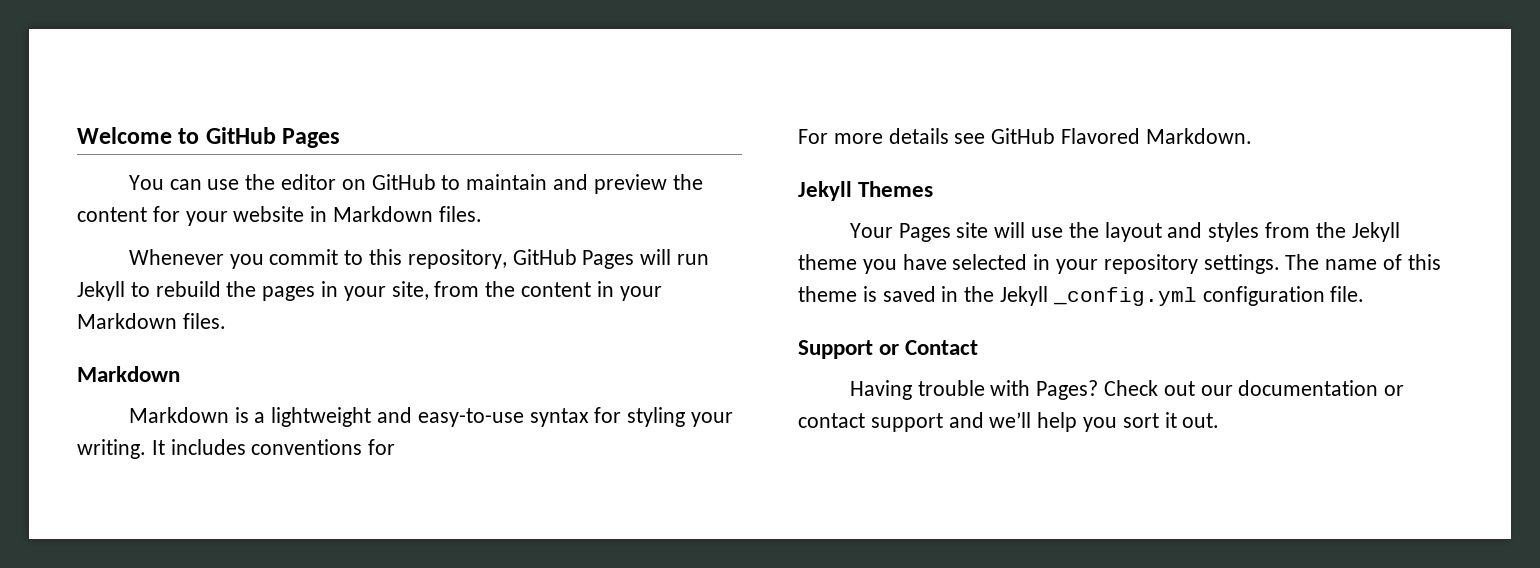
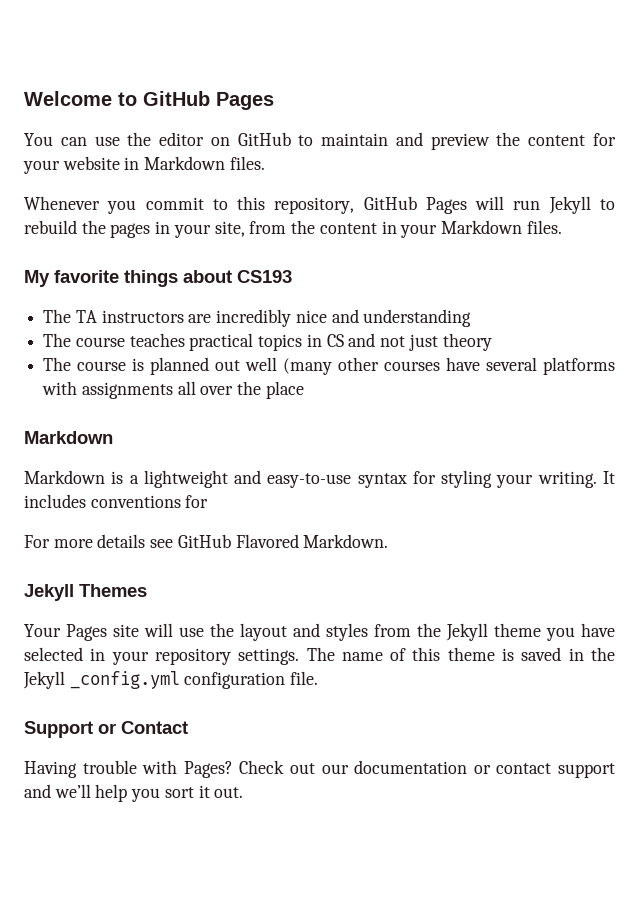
(226, 321) none -> [24,270,292,287] [43,309,472,327] [43,333,492,351] [43,357,615,375] [42,381,304,399] // My favorite things about CS193 // The TA instructors are incredibly nice and understanding // The course teaches practical topics in CS and not just theory // The course is planned out well (many other courses have several platforms with assignments all over the place

